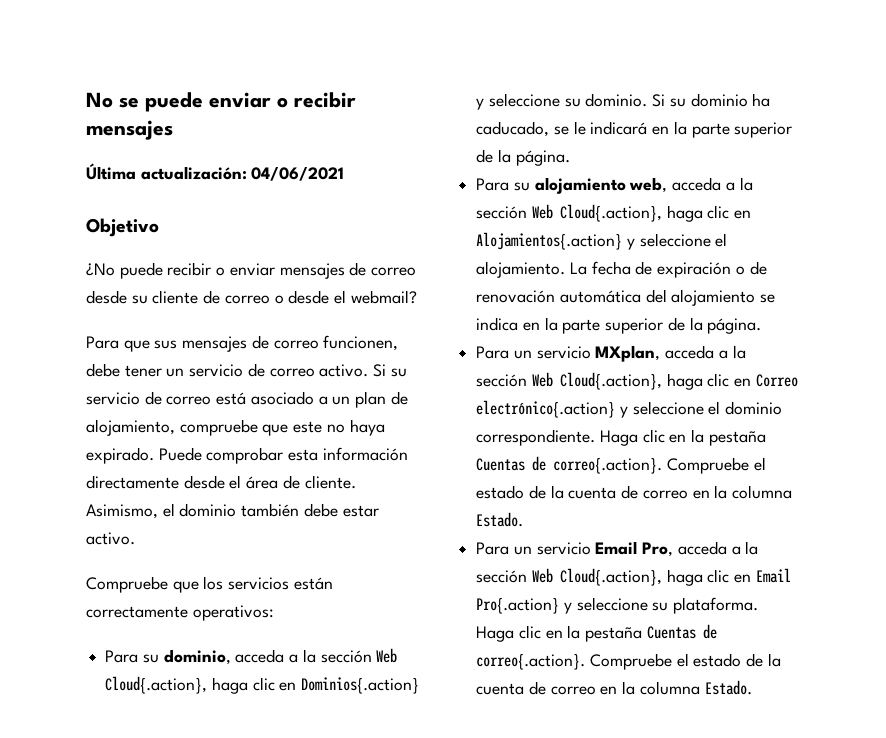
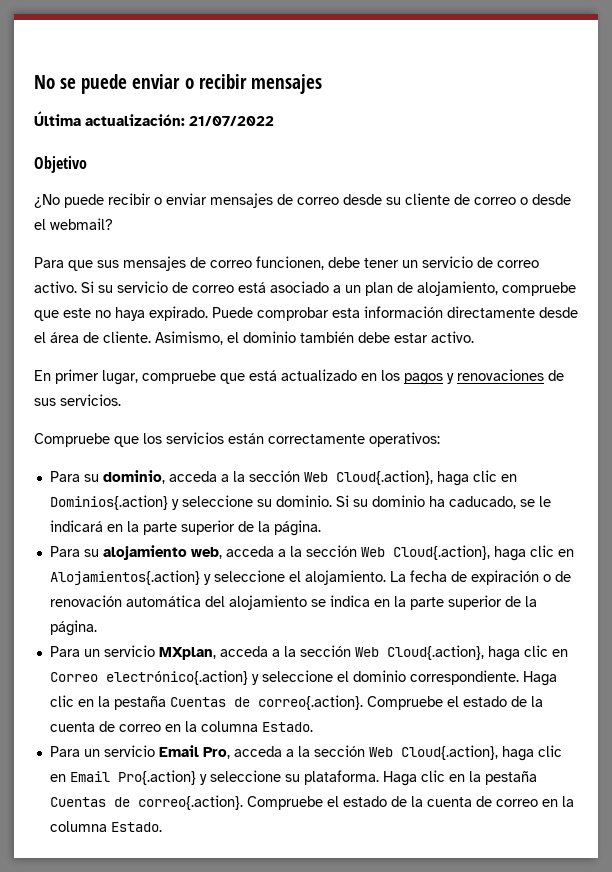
[251,166,345,181] 04/06/2021 -> [189,116,274,126] 21/07/2022
(135, 538) none -> [34,369,564,385] [34,394,121,406] // En primer lugar, compruebe que está actualizado en los pagos y renovaciones de sus servicios.

